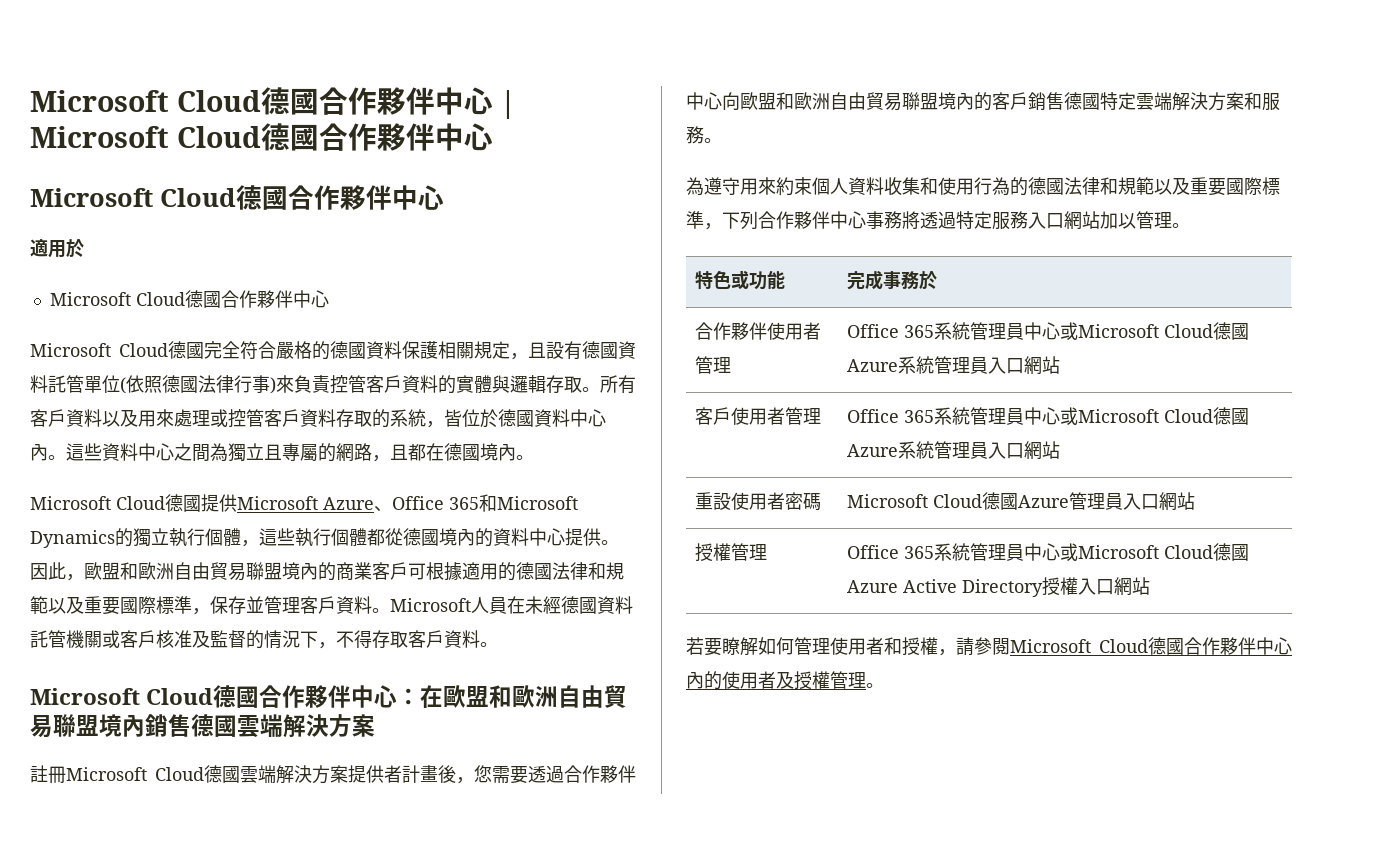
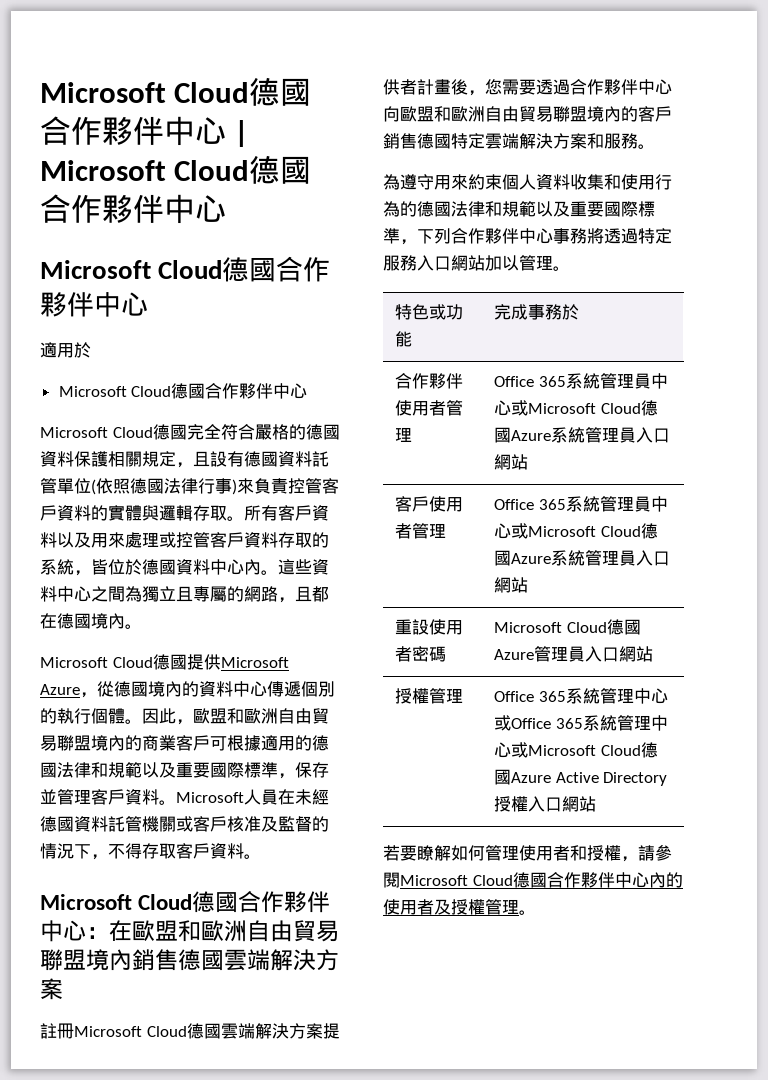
[374,494,578,512] [30,528,385,548] 、Office 365和Microsoft Dynamics的獨立執行個體，這些執行個體都 -> [80,692,97,698] ，
[565,528,601,546] 提供 -> [267,681,335,697] [40,708,125,724] 傳遞個別的執行個體
[1006,544,1025,561] 員 -> [633,688,668,704] [493,715,651,731] 中心或Office 365系統管理

